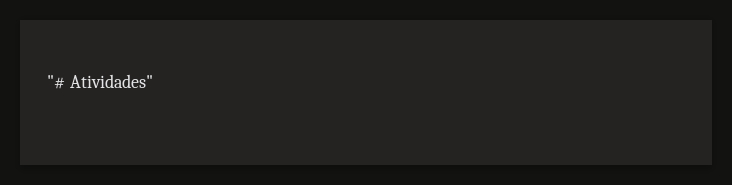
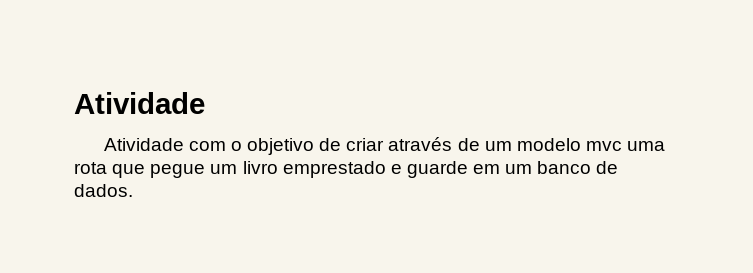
[47,74,153,89] "# Atividades" -> [74,92,205,114] [103,137,666,155] [74,161,619,178] [74,184,133,197] Atividade // Atividade com o objetivo de criar através de um modelo mvc uma rota que pegue um livro emprestado e guarde em um banco de dados.

